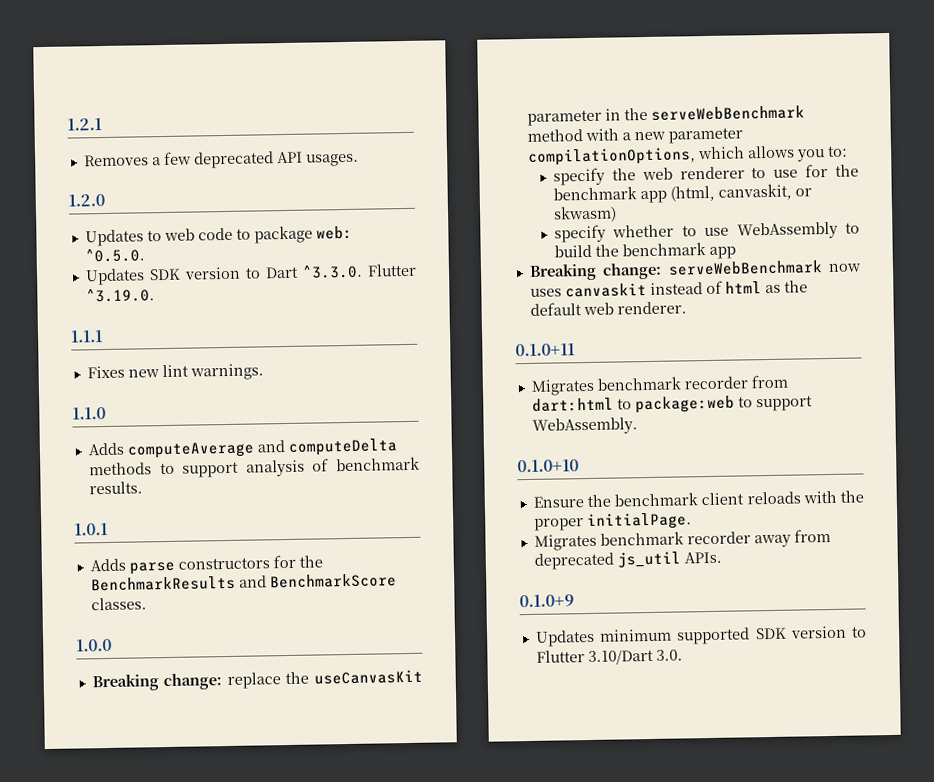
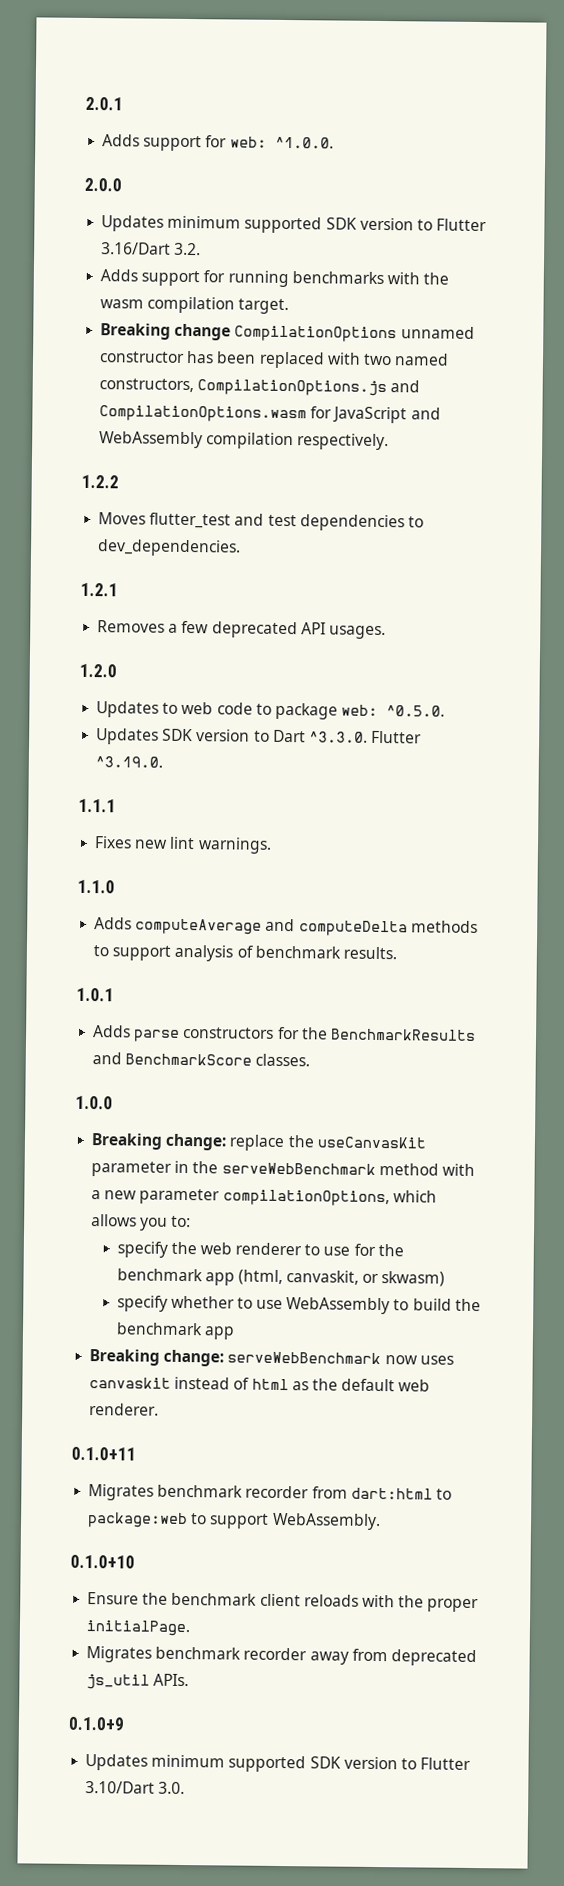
(67, 124) none -> [85,96,123,111] [102,134,334,152] [84,177,122,192] [101,215,488,234] [101,242,202,256] [100,269,450,288] [100,296,290,315] [100,323,475,343] [99,350,450,369] [99,378,421,397] [99,405,441,424] [99,431,390,451] [81,474,119,489] [98,512,424,532] [97,539,242,557] 2.0.1 // Adds support for web: ^1.0.0. // 2.0.0 // Updates minimum supported SDK version to Flutter 3.16/Dart 3.2. // Adds support for running benchmarks with the wasm compilation target. // Breaking change CompilationOptions unnamed constructor has been replaced with two named constructors, CompilationOptions.js and CompilationOptions.wasm for JavaScript and WebAssembly compilation respectively. // 1.2.2 // Moves flutter_test and test dependencies to dev_dependencies. //

